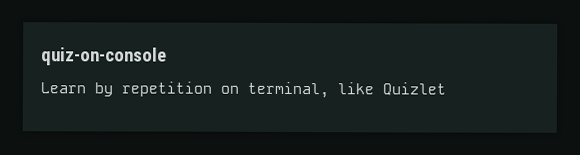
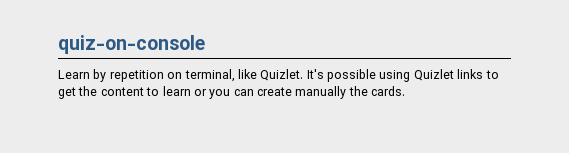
[382,82,446,96] Quizlet -> [260,69,499,82] [58,86,406,99] Quizlet. It's possible using Quizlet links to get the content to learn or you can create manually the cards.

